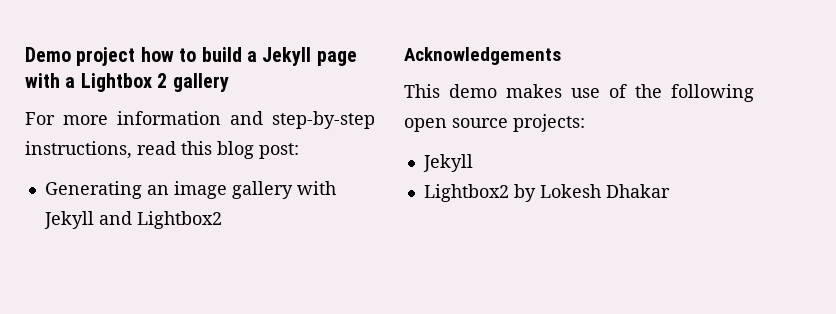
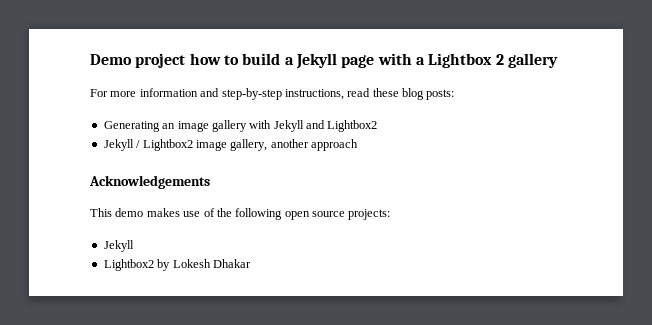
[181,141,299,159] this blog post: -> [372,88,455,100] these blog posts:
(222, 220) none -> [103,139,358,151] // Jekyll / Lightbox2 image gallery, another approach

